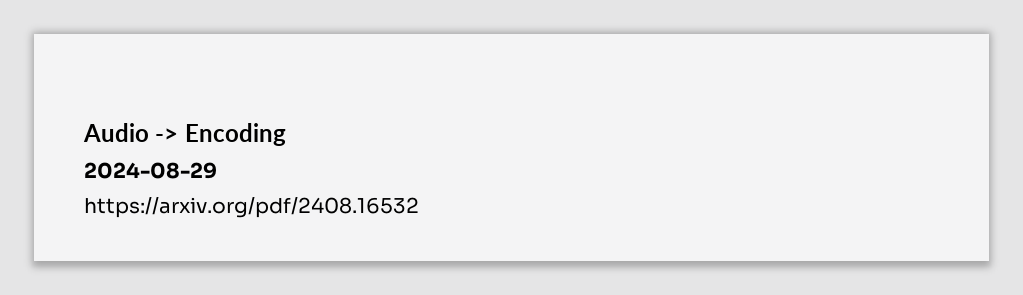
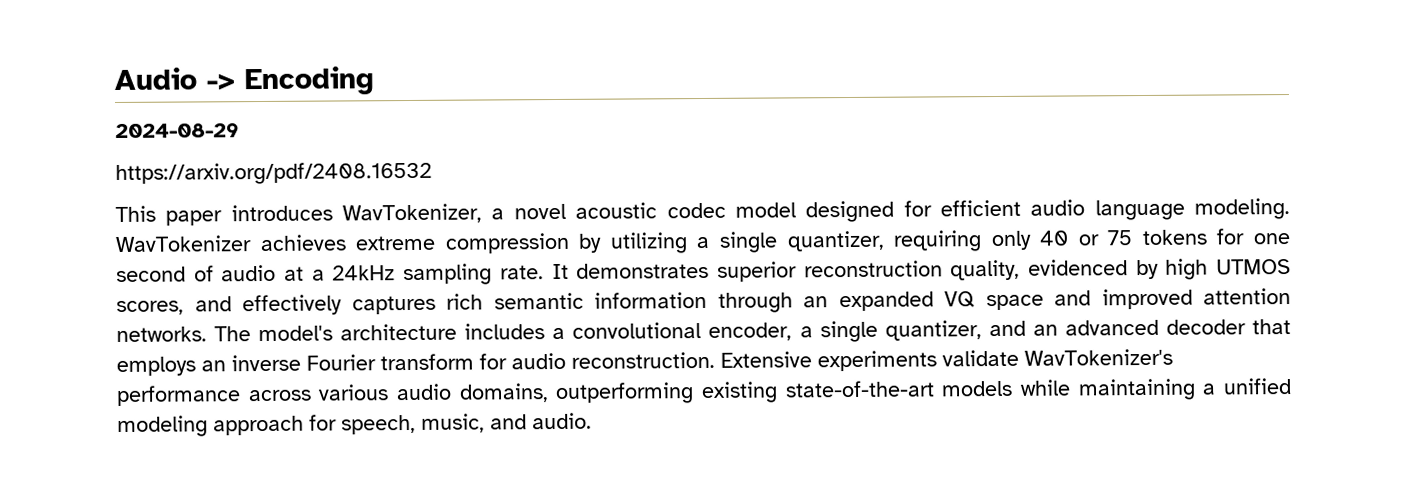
(419, 207) none -> [115,197,1291,226] [115,228,1290,254] [116,258,1291,286] [116,288,1291,316] [116,318,1292,343] [116,348,1173,376] [116,378,1292,406] [117,412,592,437] // This paper introduces WavTokenizer, a novel acoustic codec model designed for efficient audio language modeling. WavTokenizer achieves extreme compression by utilizing a single quantizer, requiring only 40 or 75 tokens for one second of audio at a 24kHz sampling rate. It demonstrates superior reconstruction quality, evidenced by high UTMOS scores, and effectively captures rich semantic information through an expanded VQ space and improved attention networks. The model's architecture includes a convolutional encoder, a single quantizer, and an advanced decoder that employs an inverse Fourier transform for audio reconstruction. Extensive experiments validate WavTokenizer's performance across various audio domains, outperforming existing state-of-the-art models while maintaining a unified modeling approach for speech, music, and audio.

